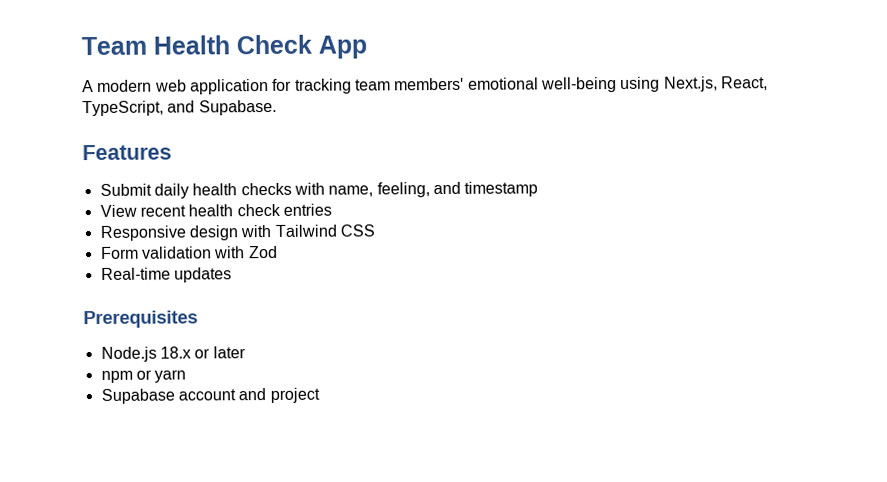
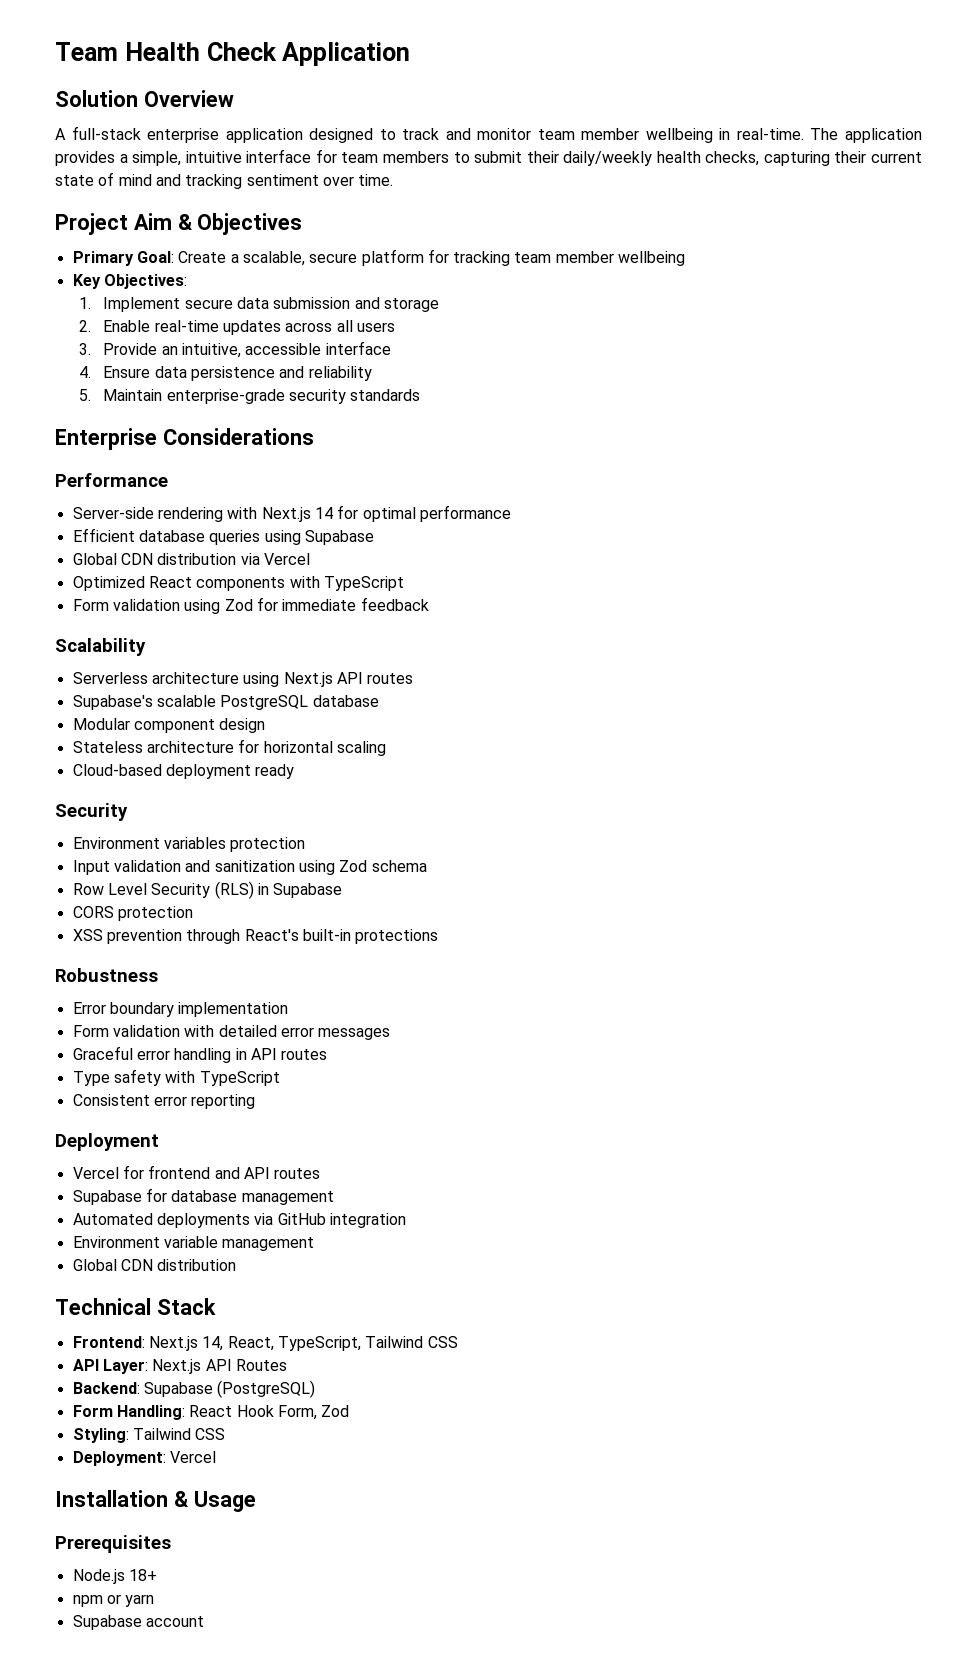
[318,35,367,59] [82,76,768,95] [82,99,277,117] [82,144,172,161] [99,181,539,199] [99,203,332,217] [99,224,375,241] [100,245,278,259] [100,267,232,283] App // A modern web application for tracking team members' emotional well-being using Next.js, React, TypeScript, and Supabase. // Features // Submit daily health checks with name, feeling, and timestamp // View recent health check entries // Responsive design with Tailwind CSS // Form validation with Zod // Real-time updates -> [282,42,411,66] [55,90,234,107] [55,126,922,143] [55,149,922,166] [55,172,394,189] [55,213,303,235] [72,249,686,266] [72,274,187,289] [79,297,440,312] [79,320,396,335] [79,341,391,358] [79,366,372,381] [79,389,421,404] [55,428,314,450] [55,473,168,487] [72,505,511,522] [72,528,374,545] [72,553,310,565] [72,576,404,591] [72,597,429,614] [55,638,146,656] [72,672,414,687] [72,695,379,710] [72,718,266,733] [72,739,386,756] [72,764,295,779] [55,803,128,821] [72,837,306,852] [72,860,427,875] [72,881,343,899] [72,906,193,921] [72,929,439,944] [55,968,158,982] [72,1002,289,1017] [72,1025,391,1040] [72,1046,328,1063] [72,1069,280,1086] [72,1094,256,1109] [55,1133,159,1151] [72,1165,321,1179] [72,1188,334,1205] [72,1213,406,1228] [72,1236,315,1251] [72,1259,237,1271] [55,1298,216,1315] [72,1336,458,1351] [72,1359,287,1374] [72,1380,316,1398] [72,1405,350,1420] [72,1428,226,1443] [72,1451,216,1466] [55,1490,256,1512] Application // Solution Overview // A full-stack enterprise application designed to track and monitor team member wellbeing in real-time. The application provides a simple, intuitive interface for team members to submit their daily/weekly health checks, capturing their current state of mind and tracking sentiment over time. // Project Aim & Objectives // Primary Goal: Create a scalable, secure platform for tracking team member wellbeing // Key Objectives: // 1. Implement secure data submission and storage // 2. Enable real-time updates across all users // 3. Provide an intuitive, accessible interface // 4. Ensure data persistence and reliability // 5. Maintain enterprise-grade security standards // Enterprise Considerations // Performance // Server-side rendering with Next.js 14 for optimal performance // Efficient database queries using Supabase // Global CDN distribution via Vercel // Optimized React components with TypeScript // Form validation using Zod for immediate feedback // Scalability // Serverless architecture using Next.js API routes // Supabase's scalable PostgreSQL database // Modular component design // Stateless architecture for horizontal scaling // Cloud-based deployment ready // Security // Environment variables protection // Input validation and sanitization using Zod schema // Row Level Security (RLS) in Supabase // CORS protection // XSS prevention through React's built-in protections // Robustness // Error boundary implementation // Form validation with detailed error messages // Graceful error handling in API routes // Type safety with TypeScript // Consistent error reporting // Deployment // Vercel for frontend and API routes // Supabase for database management // Automated deployments via GitHub integration // Environment variable management // Global CDN distribution // Technical Stack // Frontend: Next.js 14, React, TypeScript, Tailwind CSS // API Layer: Next.js API Routes // Backend: Supabase (PostgreSQL) // Form Handling: React Hook Form, Zod // Styling: Tailwind CSS // Deployment: Vercel // Installation & Usage
[159,346,246,359] 18.x or later -> [128,1569,157,1581] 18+
[238,387,320,404] and project -> (204, 1621) none

